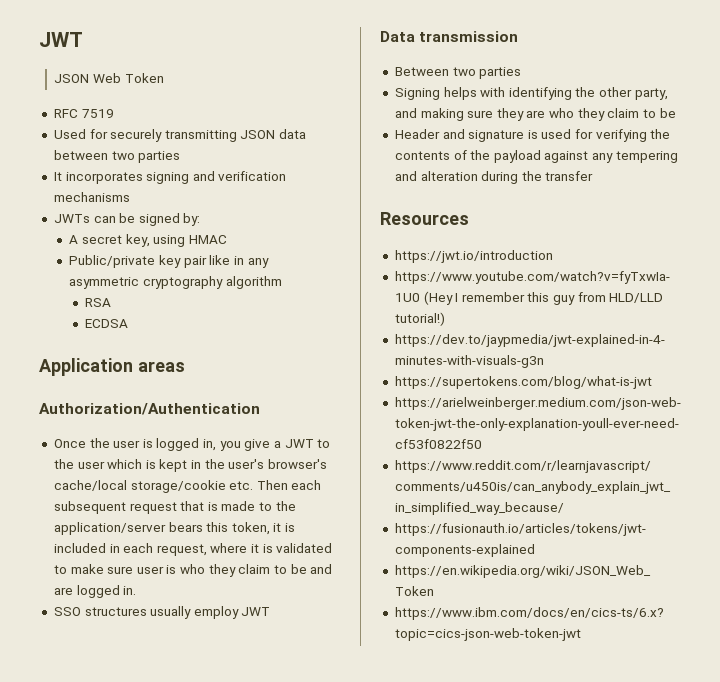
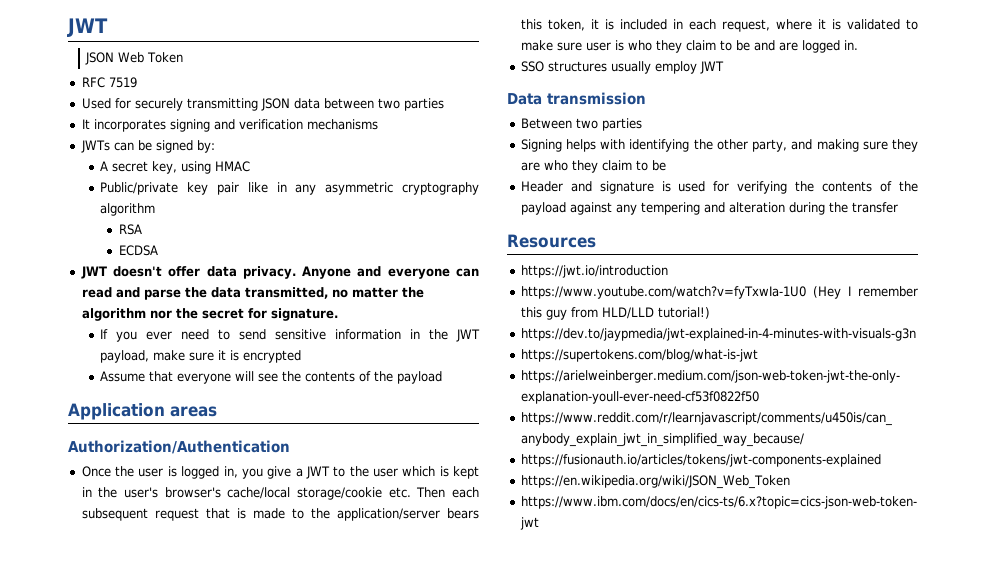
(128, 323) none -> [80,266,479,279] [81,287,424,300] [81,308,338,321] [100,329,481,342] [100,350,302,363] [100,371,443,384] // JWT doesn't offer data privacy. Anyone and everyone can read and parse the data transmitted, no matter the algorithm nor the secret for signature. // If you ever need to send sensitive information in the JWT payload, make sure it is encrypted // Assume that everyone will see the contents of the payload

